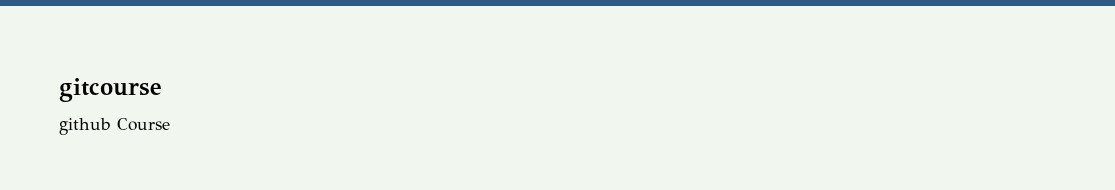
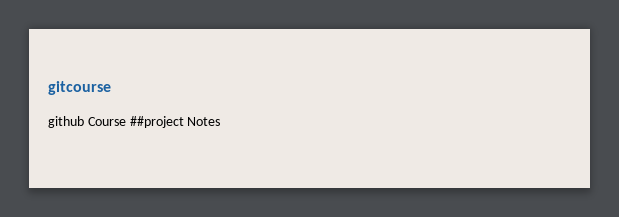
(170, 124) none -> [129,116,221,128] ##project Notes

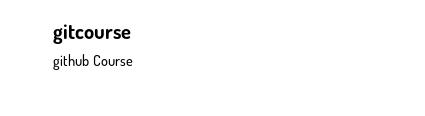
[129,116,221,128] ##project Notes -> (133, 60) none

